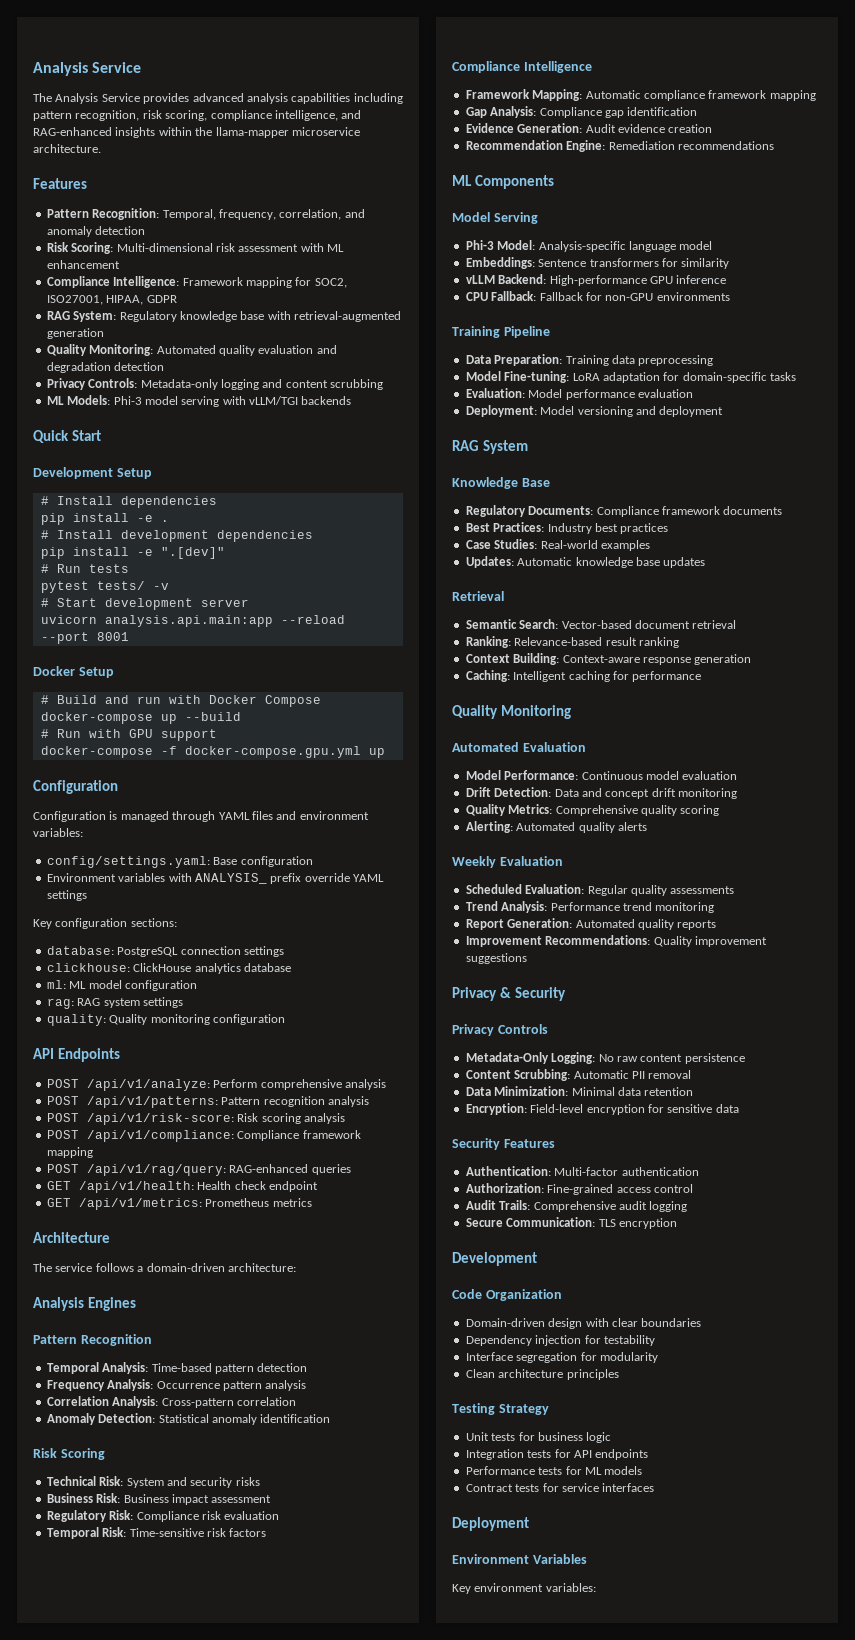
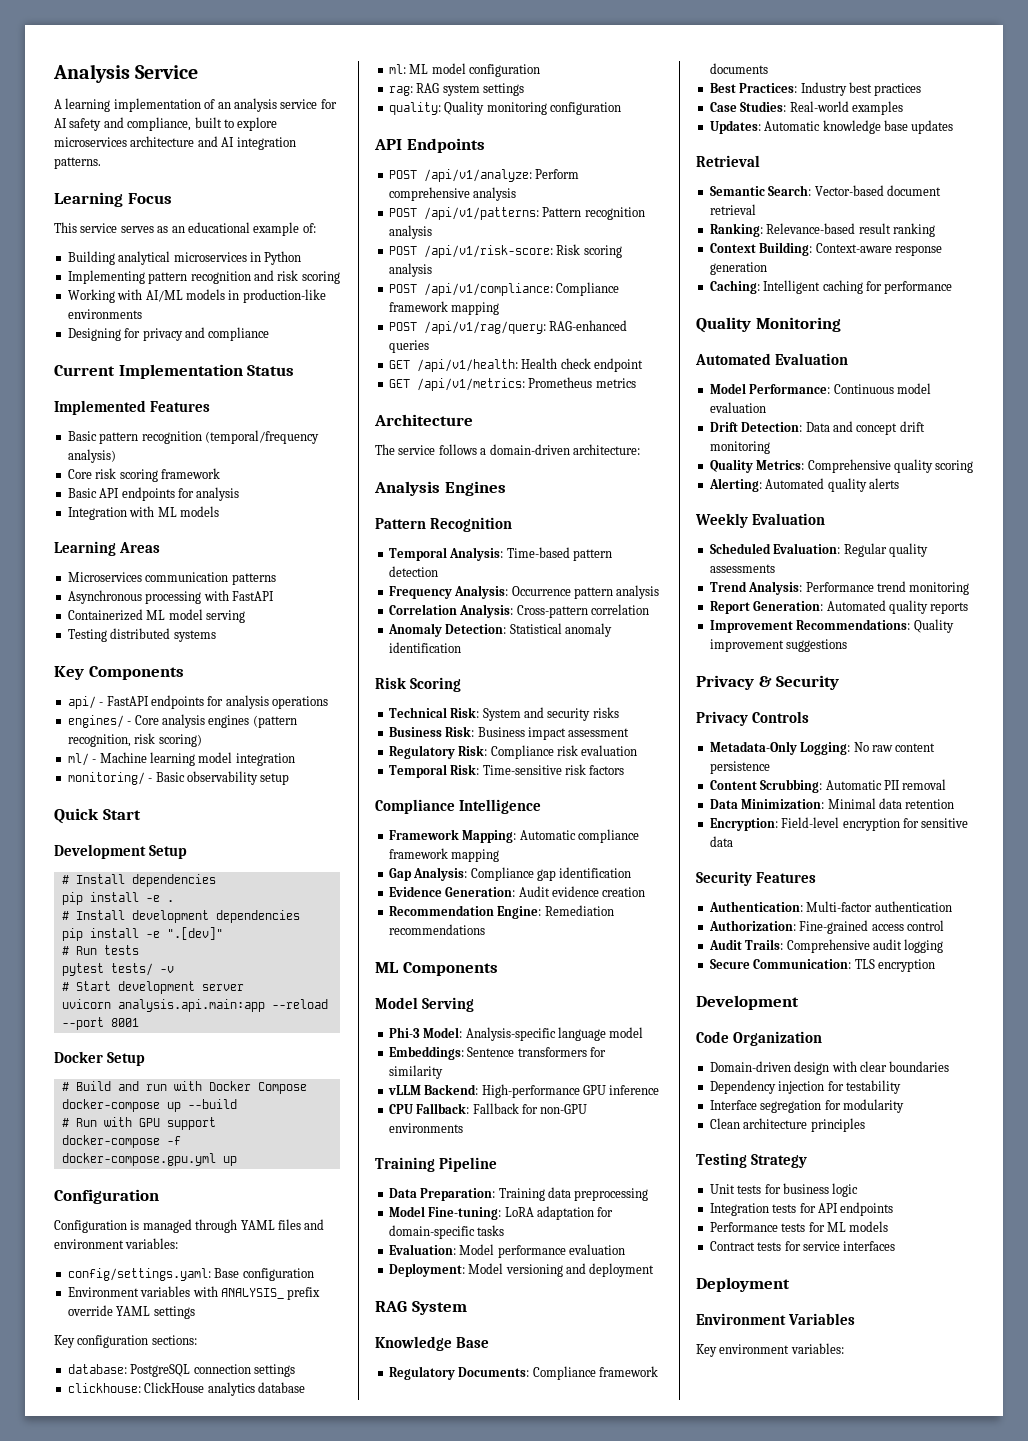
[33,93,403,104] [33,110,362,121] [33,127,360,138] [33,144,101,153] [33,178,87,189] [46,208,365,220] [46,226,146,237] [46,242,344,254] [46,260,120,269] [46,276,347,288] [46,295,177,305] [46,311,401,322] [46,328,104,339] [46,344,337,356] [46,362,165,373] [46,378,383,390] [46,395,352,407] The Analysis Service provides advanced analysis capabilities including pattern recognition, risk scoring, compliance intelligence, and RAG-enhanced insights within the llama-mapper microservice architecture. // Features // Pattern Recognition: Temporal, frequency, correlation, and anomaly detection // Risk Scoring: Multi-dimensional risk assessment with ML enhancement // Compliance Intelligence: Framework mapping for SOC2, ISO27001, HIPAA, GDPR // RAG System: Regulatory knowledge base with retrieval-augmented generation // Quality Monitoring: Automated quality evaluation and degradation detection // Privacy Controls: Metadata-only logging and content scrubbing // ML Models: Phi-3 model serving with vLLM/TGI backends -> [54,98,337,112] [54,117,278,131] [54,136,296,150] [54,157,101,169] [54,192,172,207] [54,222,316,236] [67,251,302,265] [67,270,340,284] [67,289,326,303] [67,309,142,319] [67,327,270,341] [54,364,295,379] [54,400,210,415] [67,430,319,444] [67,449,116,463] [67,468,220,482] [67,487,240,501] [67,506,219,520] [54,541,160,556] [67,572,276,585] [67,590,274,604] [67,609,245,623] [67,628,216,642] [54,666,184,680] [67,695,328,709] [67,714,297,728] [67,733,202,747] [67,752,295,766] [67,771,290,785] A learning implementation of an analysis service for AI safety and compliance, built to explore microservices architecture and AI integration patterns. // Learning Focus // This service serves as an educational example of: // Building analytical microservices in Python // Implementing pattern recognition and risk scoring // Working with AI/ML models in production-like environments // Designing for privacy and compliance // Current Implementation Status // Implemented Features // Basic pattern recognition (temporal/frequency analysis) // Core risk scoring framework // Basic API endpoints for analysis // Integration with ML models // Learning Areas // Microservices communication patterns // Asynchronous processing with FastAPI // Containerized ML model serving // Testing distributed systems // Key Components // api/ - FastAPI endpoints for analysis operations // engines/ - Core analysis engines (pattern recognition, risk scoring) // ml/ - Machine learning model integration // monitoring/ - Basic observability setup

